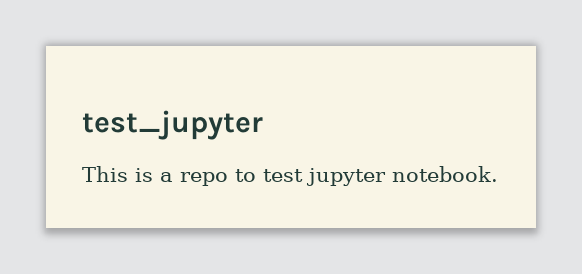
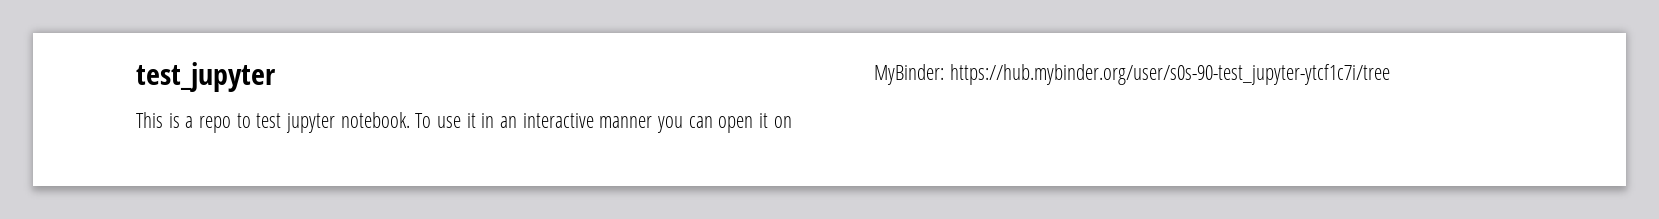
(498, 174) none -> [415,113,792,133] [874,64,1390,85] To use it in an interactive manner you can open it on MyBinder: https://hub.mybinder.org/user/s0s-90-test_jupyter-ytcf1c7i/tree

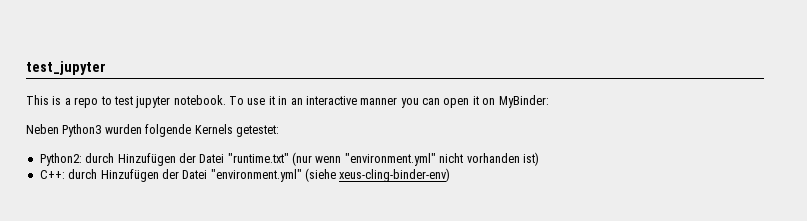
[949,64,1390,85] https://hub.mybinder.org/user/s0s-90-test_jupyter-ytcf1c7i/tree -> [26,124,279,137] [39,152,539,166] [39,168,451,182] // Neben Python3 wurden folgende Kernels getestet: // Python2: durch Hinzufügen der Datei "runtime.txt" (nur wenn "environment.yml" nicht vorhanden ist) // C++: durch Hinzufügen der Datei "environment.yml" (siehe xeus-cling-binder-env)

